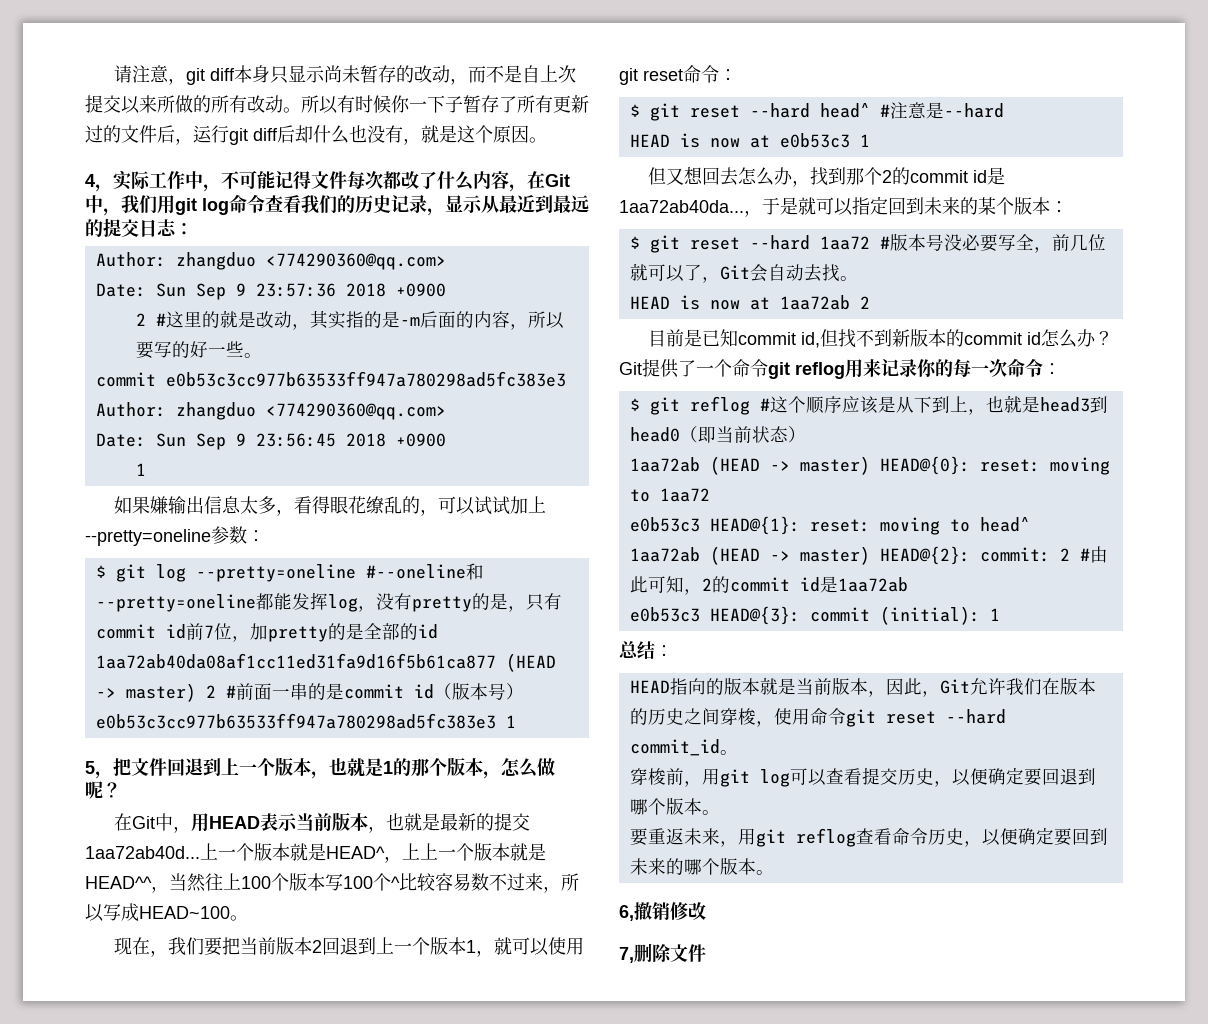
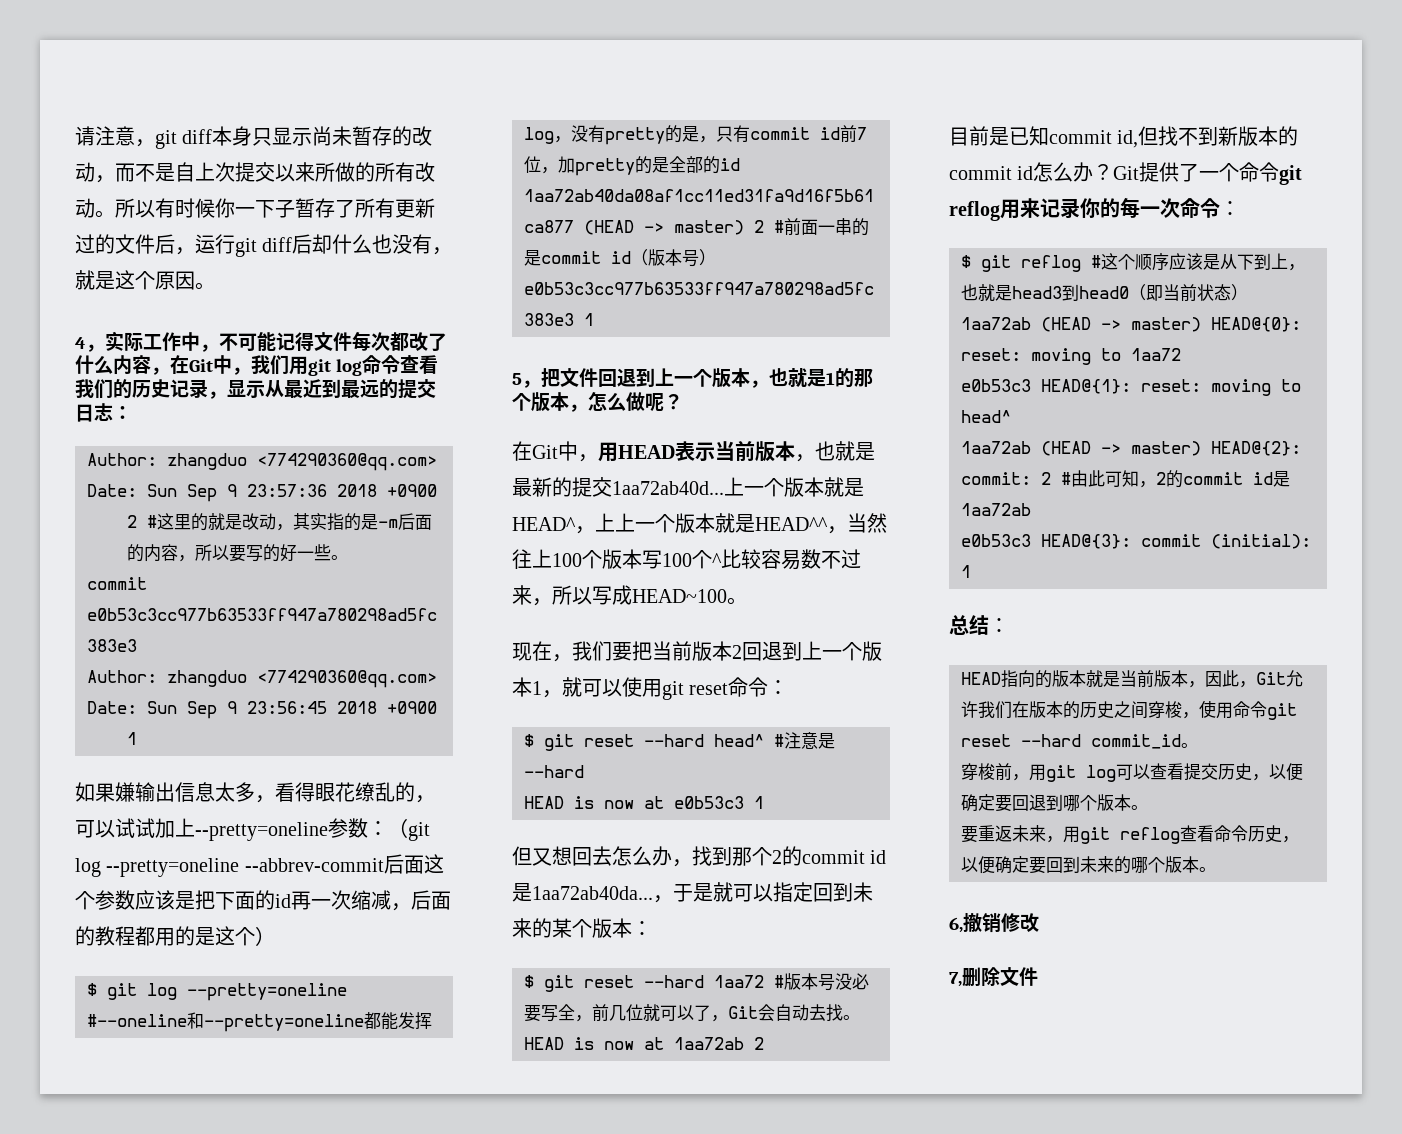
(265, 536) none -> [388,818,430,841] [75,854,444,877] [75,890,451,911] [75,926,275,946] （git log --pretty=oneline --abbrev-commit后面这个参数应该是把下面的id再一次缩减，后面的教程都用的是这个）

